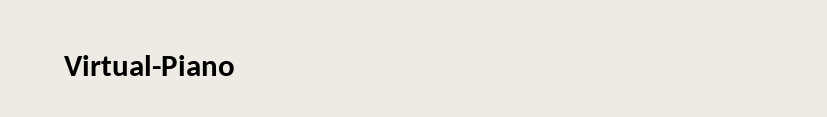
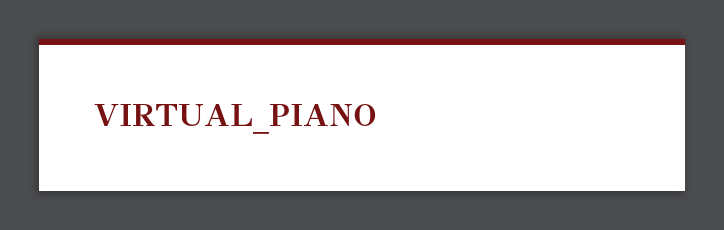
[64,55,235,76] Virtual-Piano -> [94,104,377,134] VIRTUAL_PIANO

